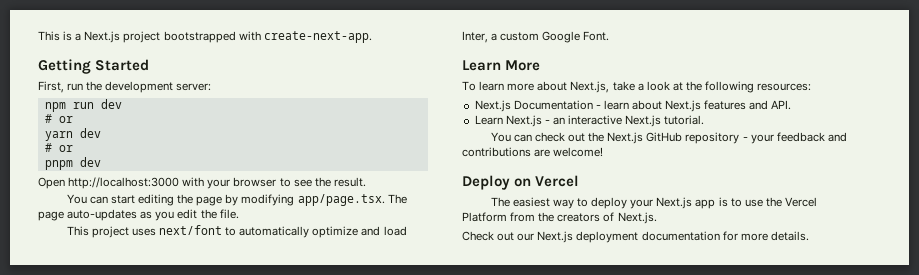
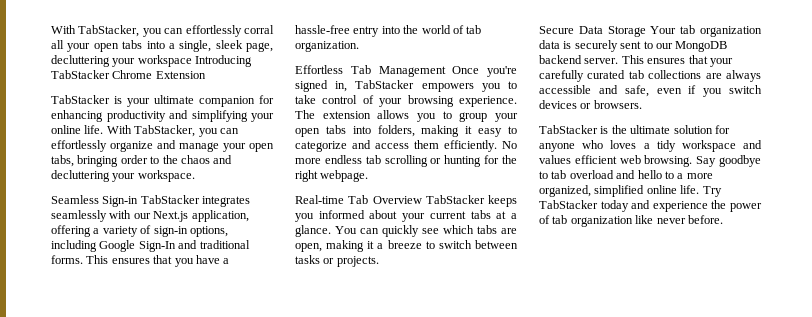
[38,31,372,43] [38,59,150,74] [38,81,212,93] [44,99,122,112] [44,114,73,123] [44,128,101,141] [44,143,73,152] [44,157,101,170] [38,177,366,189] [66,194,407,206] [38,209,239,221] [66,225,407,238] [462,31,610,43] [462,60,541,71] [462,81,812,93] [474,100,792,112] [474,115,705,127] [490,132,847,144] [462,147,604,157] [462,175,580,190] [490,197,817,209] [462,212,657,224] [462,231,809,243] This is a Next.js project bootstrapped with create-next-app. // Getting Started // First, run the development server: // npm run dev // # or // yarn dev // # or // pnpm dev // Open http://localhost:3000 with your browser to see the result. // You can start editing the page by modifying app/page.tsx. The page auto-updates as you edit the file. // This project uses next/font to automatically optimize and load Inter, a custom Google Font. // Learn More // To learn more about Next.js, take a look at the following resources: // Next.js Documentation - learn about Next.js features and API. // Learn Next.js - an interactive Next.js tutorial. // You can check out the Next.js GitHub repository - your feedback and contributions are welcome! // Deploy on Vercel // The easiest way to deploy your Next.js app is to use the Vercel Platform from the creators of Next.js. // Check out our Next.js deployment documentation for more details. -> [51,25,274,37] [51,40,273,52] [51,55,253,67] [51,70,206,79] [51,95,274,107] [51,110,274,122] [51,125,239,137] [51,140,274,152] [51,155,233,167] [51,170,195,182] [51,195,251,207] [51,210,249,222] [51,225,228,237] [51,240,250,252] [51,255,230,267] [295,25,482,37] [295,41,359,52] [295,65,517,77] [295,80,517,92] [295,95,517,107] [295,110,518,122] [295,125,517,137] [295,140,517,152] [295,155,517,167] [295,170,369,182] [295,195,517,207] [295,210,517,222] [295,225,517,237] [295,240,518,252] [295,255,379,267] [539,25,762,37] [539,40,728,52] [539,55,733,67] [539,70,761,82] [539,85,762,97] [539,100,642,109] [539,125,730,134] [539,140,762,152] [539,155,761,167] [539,170,713,179] [539,185,722,197] [539,200,762,212] [539,215,723,227] With TabStacker, you can effortlessly corral all your open tabs into a single, sleek page, decluttering your workspace Introducing TabStacker Chrome Extension // TabStacker is your ultimate companion for enhancing productivity and simplifying your online life. With TabStacker, you can effortlessly organize and manage your open tabs, bringing order to the chaos and decluttering your workspace. // Seamless Sign-in TabStacker integrates seamlessly with our Next.js application, offering a variety of sign-in options, including Google Sign-In and traditional forms. This ensures that you have a hassle-free entry into the world of tab organization. // Effortless Tab Management Once you're signed in, TabStacker empowers you to take control of your browsing experience. The extension allows you to group your open tabs into folders, making it easy to categorize and access them efficiently. No more endless tab scrolling or hunting for the right webpage. // Real-time Tab Overview TabStacker keeps you informed about your current tabs at a glance. You can quickly see which tabs are open, making it a breeze to switch between tasks or projects. // Secure Data Storage Your tab organization data is securely sent to our MongoDB backend server. This ensures that your carefully curated tab collections are always accessible and safe, even if you switch devices or browsers. // TabStacker is the ultimate solution for anyone who loves a tidy workspace and values efficient web browsing. Say goodbye to tab overload and hello to a more organized, simplified online life. Try TabStacker today and experience the power of tab organization like never before.

